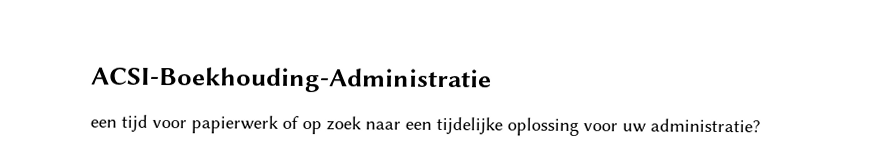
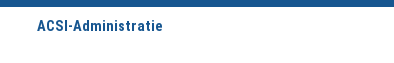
[90,66,492,94] [90,114,761,136] ACSI-Boekhouding-Administratie // een tijd voor papierwerk of op zoek naar een tijdelijke oplossing voor uw administratie? -> [37,20,163,31] ACSI-Administratie

